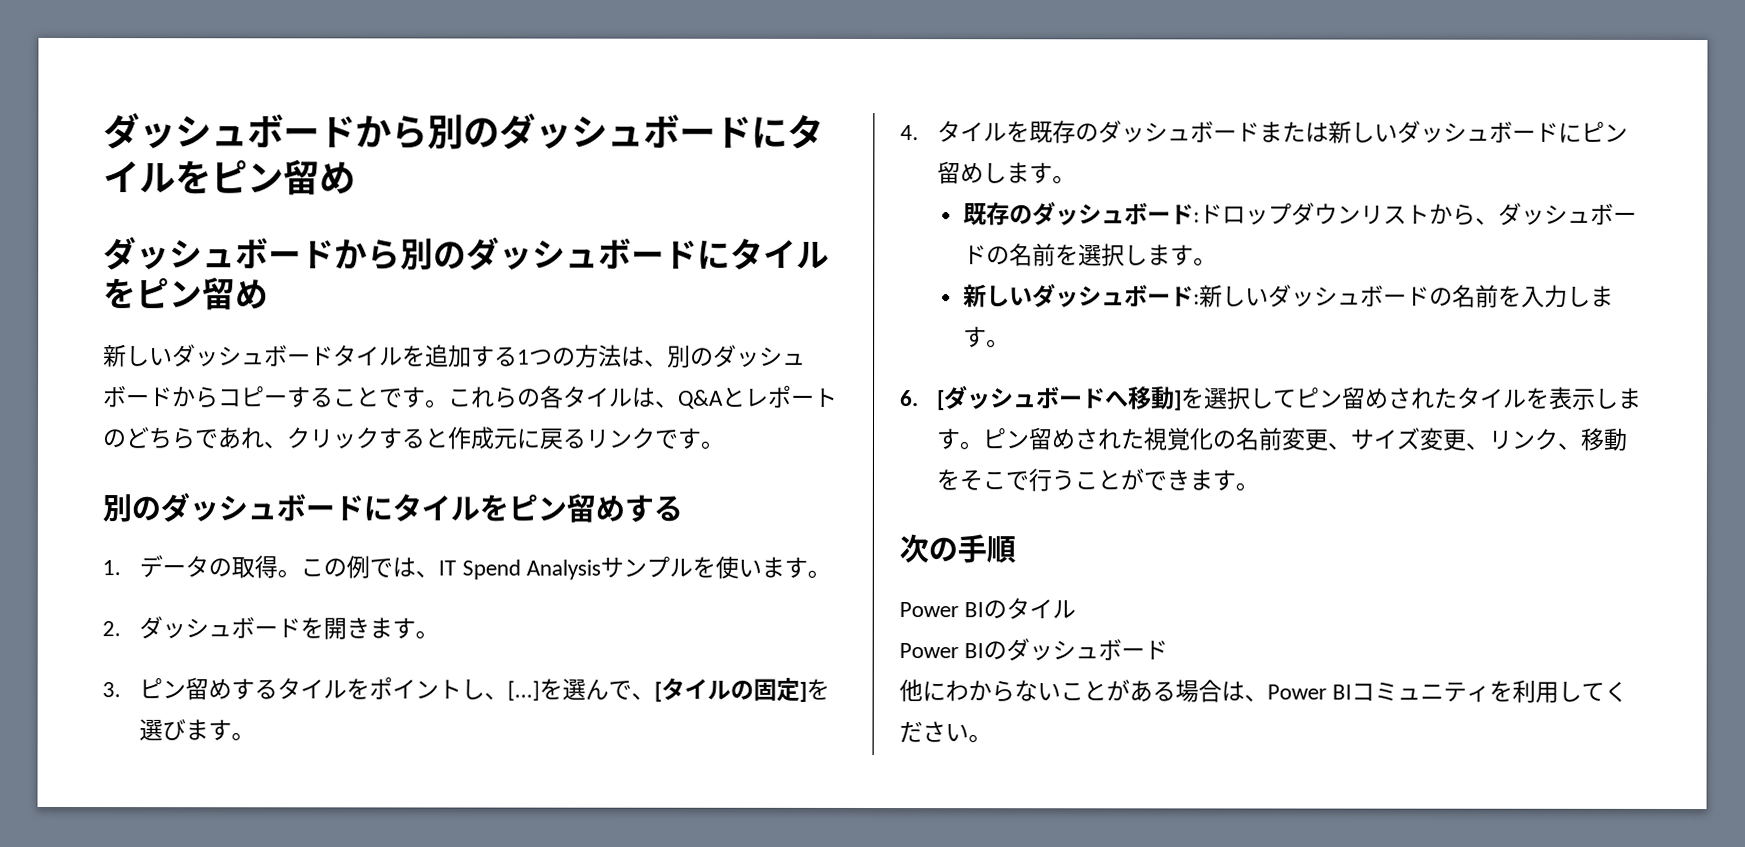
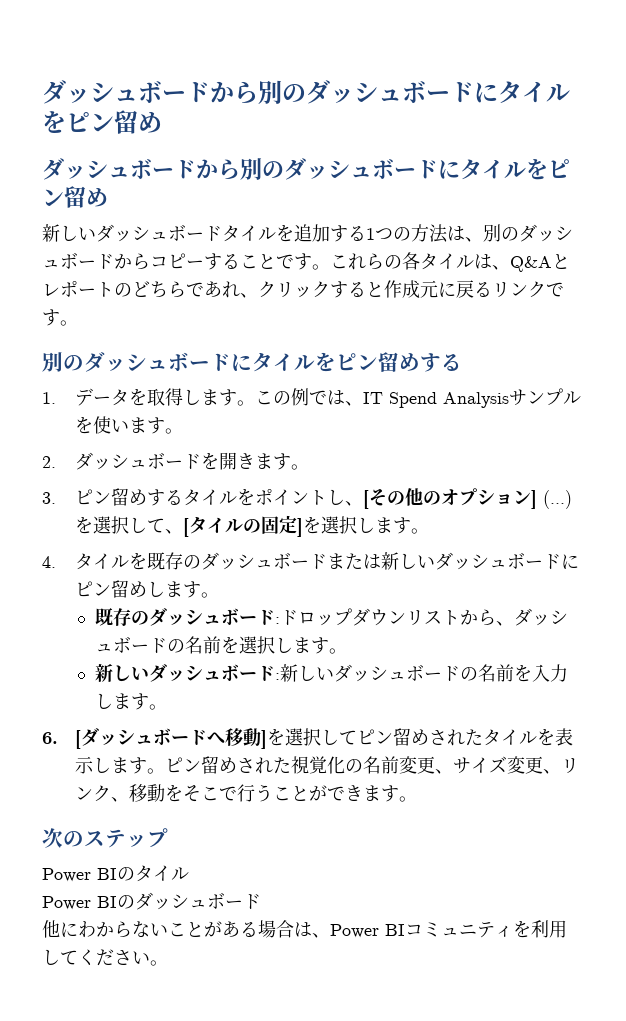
[208,555,279,579] の取得 -> [128,388,237,406] を取得します
[507,678,633,701] [...]を選んで -> [362,488,572,509] [74,516,165,534] [その他のオプション] (...)を選択して
[162,719,187,741] び -> [338,516,375,534] 択し
[957,534,1016,564] 手順 -> [84,828,168,848] ステップ

